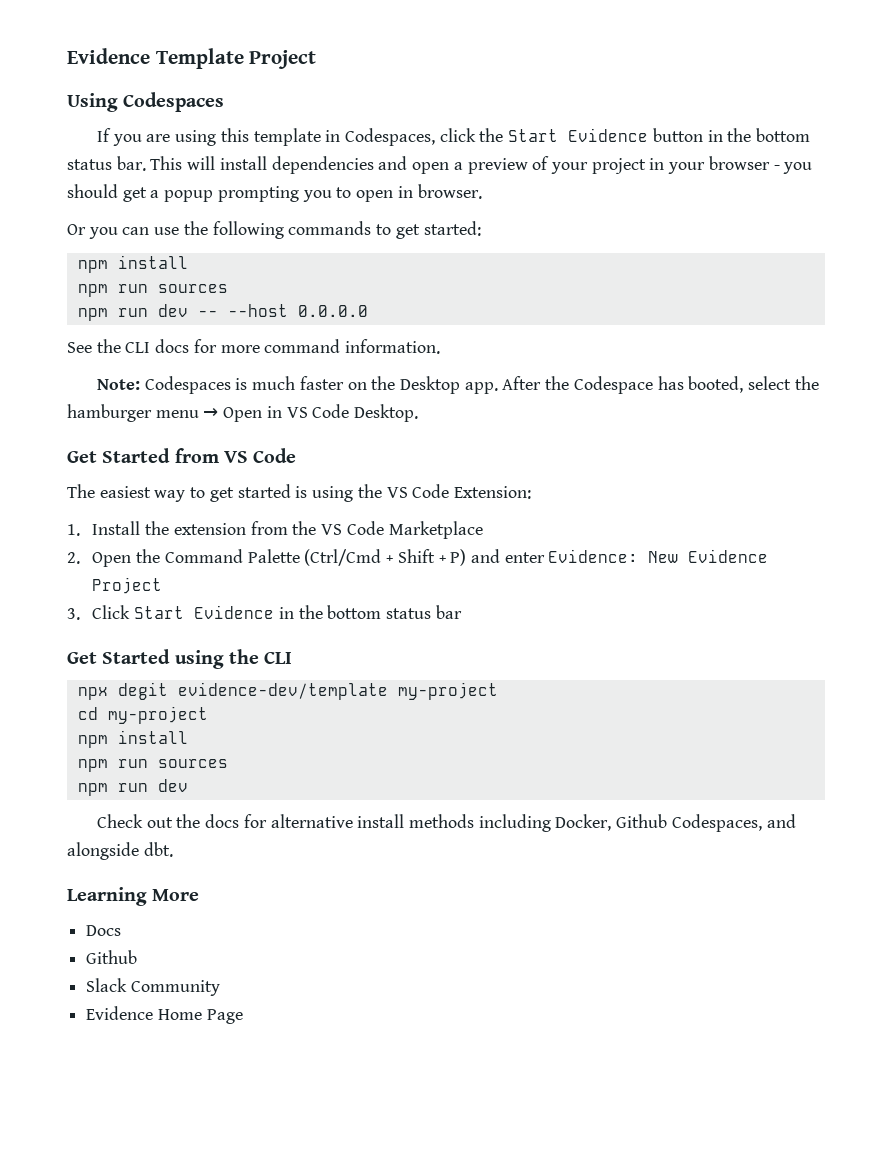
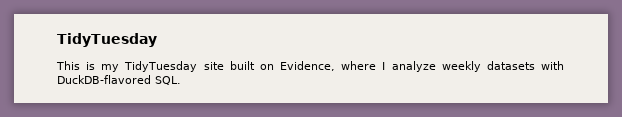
[67,48,317,69] [67,92,225,112] [96,128,811,146] [67,156,813,174] [67,184,482,202] [67,221,481,239] [77,255,188,273] [77,284,228,297] [77,304,368,321] [67,339,441,354] [96,376,819,394] [67,404,419,422] [67,448,297,463] [67,484,531,502] [67,521,483,539] [67,549,769,567] [92,577,163,594] [67,605,462,620] [67,649,293,669] [77,682,498,700] [77,706,208,724] [77,730,188,748] [77,759,228,772] [77,779,188,796] [96,814,796,832] [67,842,173,860] [67,887,200,906] [86,925,122,936] [86,950,138,964] [86,978,220,996] [86,1006,243,1024] Evidence Template Project // Using Codespaces // If you are using this template in Codespaces, click the Start Evidence button in the bottom status bar. This will install dependencies and open a preview of your project in your browser - you should get a popup prompting you to open in browser. // Or you can use the following commands to get started: // npm install // npm run sources // npm run dev -- --host 0.0.0.0 // See the CLI docs for more command information. // Note: Codespaces is much faster on the Desktop app. After the Codespace has booted, select the hamburger menu → Open in VS Code Desktop. // Get Started from VS Code // The easiest way to get started is using the VS Code Extension: // 1. Install the extension from the VS Code Marketplace // 2. Open the Command Palette (Ctrl/Cmd + Shift + P) and enter Evidence: New Evidence Project // 3. Click Start Evidence in the bottom status bar // Get Started using the CLI // npx degit evidence-dev/template my-project // cd my-project // npm install // npm run sources // npm run dev // Check out the docs for alternative install methods including Docker, Github Codespaces, and alongside dbt. // Learning More // Docs // Github // Slack Community // Evidence Home Page -> [57,33,157,47] [56,61,564,72] [57,75,181,85] TidyTuesday // This is my TidyTuesday site built on Evidence, where I analyze weekly datasets with DuckDB-flavored SQL.

